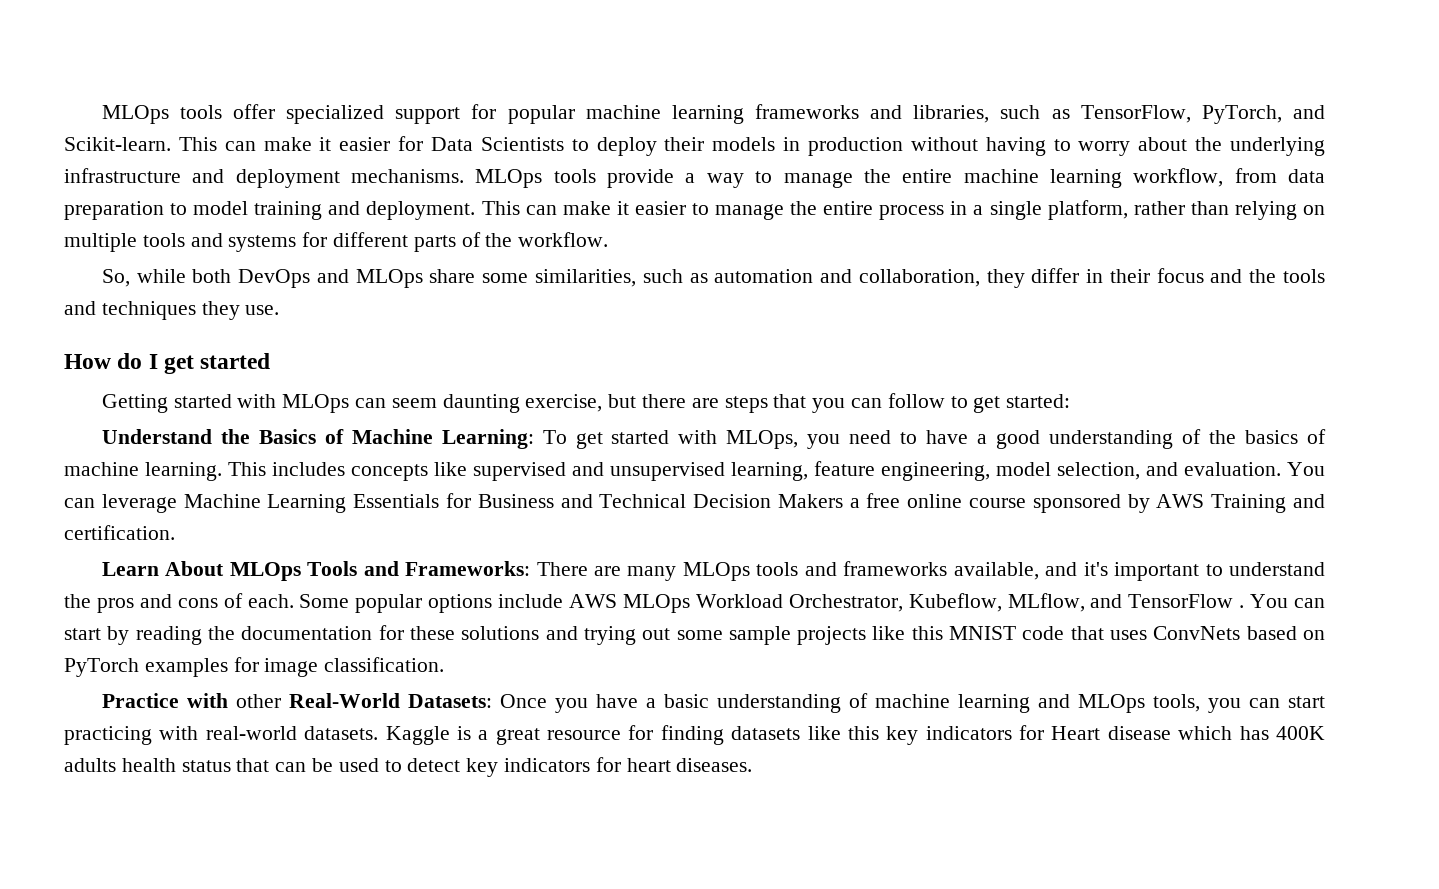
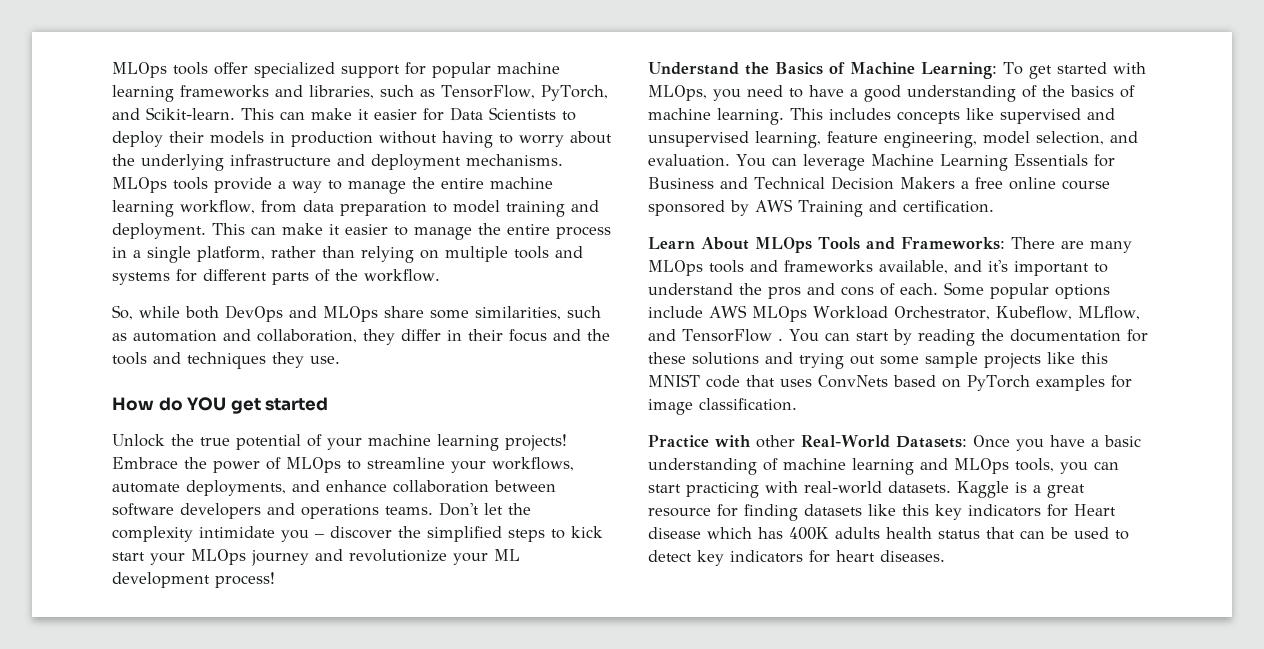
[148,354,158,369] I -> [187,397,227,411] YOU
[101,393,1071,413] Getting started with MLOps can seem daunting exercise, but there are steps that you can follow to get started: -> [112,434,567,451] [112,457,574,473] [112,480,556,496] [112,502,531,519] [112,526,603,542] [112,549,520,566] [112,572,275,588] Unlock the true potential of your machine learning projects! Embrace the power of MLOps to streamline your workflows, automate deployments, and enhance collaboration between software developers and operations teams. Don't let the complexity intimidate you – discover the simplified steps to kick start your MLOps journey and revolutionize your ML development process!

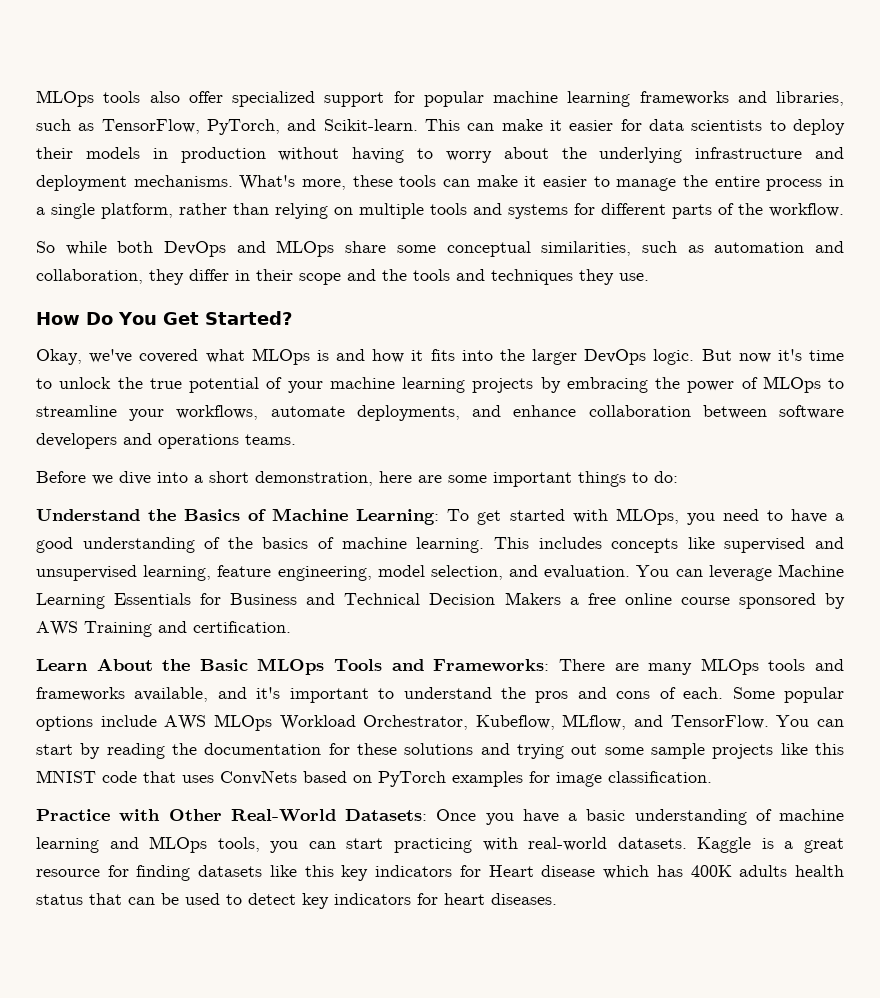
[112,62,208,78] MLOps tools -> [36,90,180,107] MLOps tools also
[450,107,556,121] Data Scientists -> [649,119,763,131] data scientists
[112,177,553,194] [112,200,599,217] [112,223,245,239] MLOps tools provide a way to manage the entire machine learning workflow, from data preparation to model training and deployment. This -> [239,175,437,190] What's more, these tools
[112,305,133,320] So, -> [36,241,55,253] So
(469, 314) none -> [446,241,531,257] conceptual
[509,329,547,342] focus -> [299,273,341,285] scope
[158,397,329,414] [112,434,165,447] do YOU get started // Unlock -> [86,311,292,325] [36,348,844,365] [36,377,112,389] Do You Get Started? // Okay, we've covered what MLOps is and how it fits into the larger DevOps logic. But now it's time to unlock
[505,434,567,451] [112,457,178,469] projects! Embrace -> [472,377,648,393] projects by embracing
[439,502,531,516] [112,526,603,542] [112,549,520,566] [112,572,275,588] Don't let the complexity intimidate you – discover the simplified steps to kick start your MLOps journey and revolutionize your ML development process! -> [36,471,678,487] // Before we dive into a short demonstration, here are some important things to do:
(749, 243) none -> [162,659,248,671] the Basic
[682,329,783,342] TensorFlow . -> [670,715,769,729] TensorFlow.
[756,435,795,448] other -> [168,809,222,821] Other

